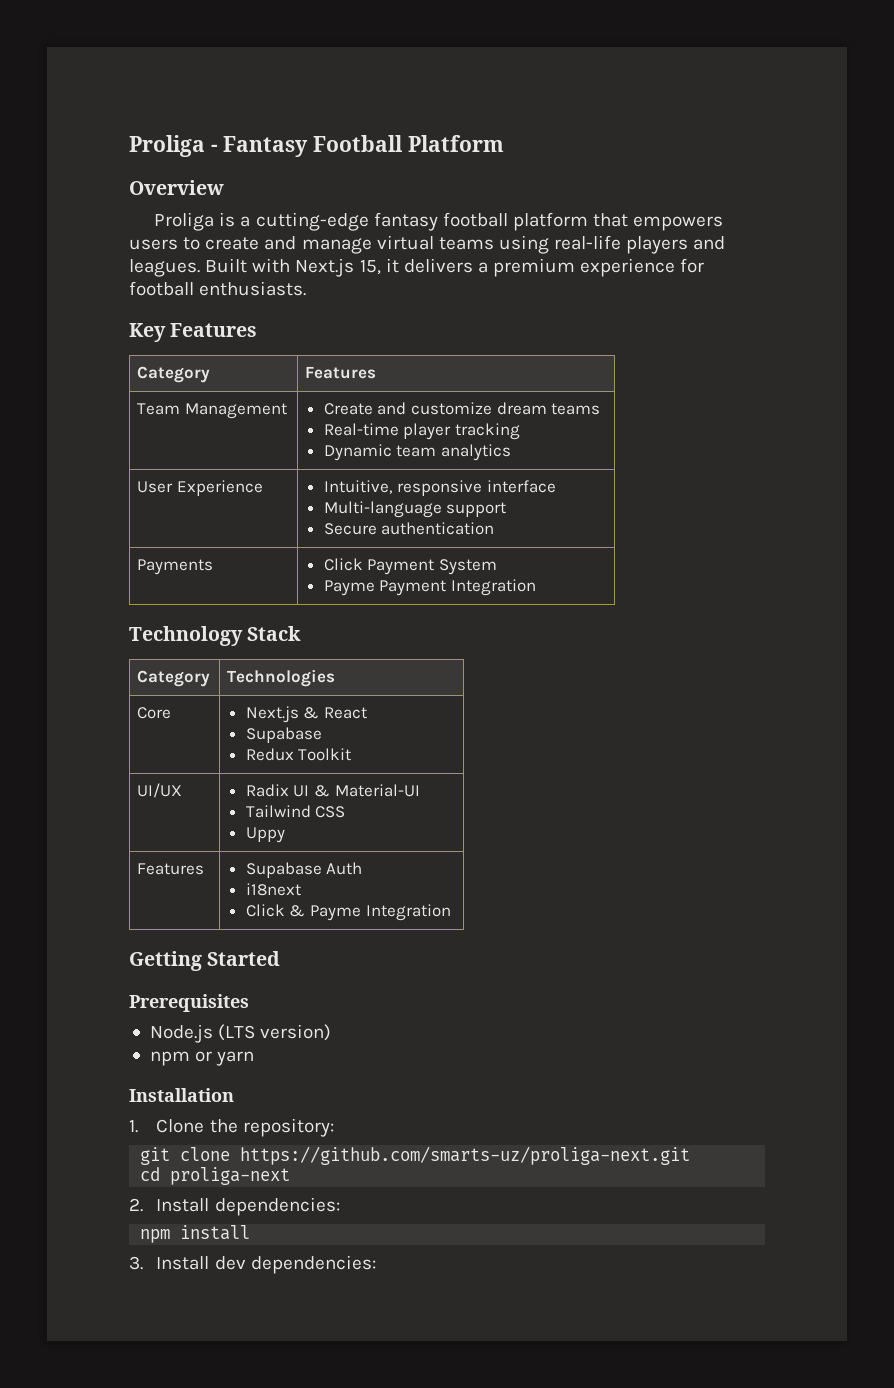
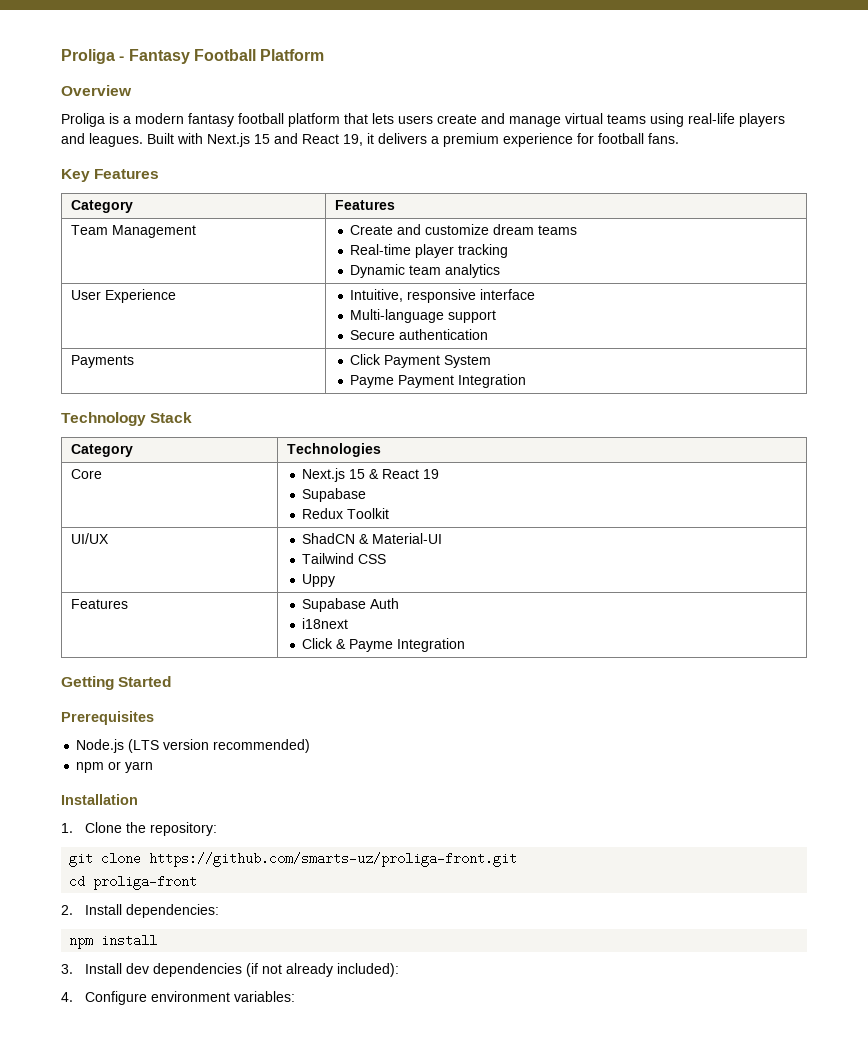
[255,212,369,231] cutting-edge -> [135,113,184,124] modern
[633,216,724,231] [129,237,201,250] empowers users to -> [372,113,433,124] lets users
[359,260,381,275] 15, -> [254,133,363,146] 15 and React 19,
[199,281,307,296] enthusiasts. -> [648,133,679,144] fans.
(299, 714) none -> [349,469,366,479] 15
(367, 713) none -> [423,469,440,479] 19
[245,784,310,797] Radix UI -> [302,533,356,544] ShadCN
[260,1024,332,1041] version) -> [163,739,311,753] version recommended)
[240,1146,691,1165] https://github.com/smarts-uz/proliga-next.git -> [149,852,518,867] https://github.com/smarts-uz/proliga-front.git
[170,1167,291,1185] proliga-next -> [93,875,198,890] proliga-front
[250,1255,376,1274] dependencies: -> [152,963,399,977] [61,991,295,1005] dependencies (if not already included): // 4. Configure environment variables:

